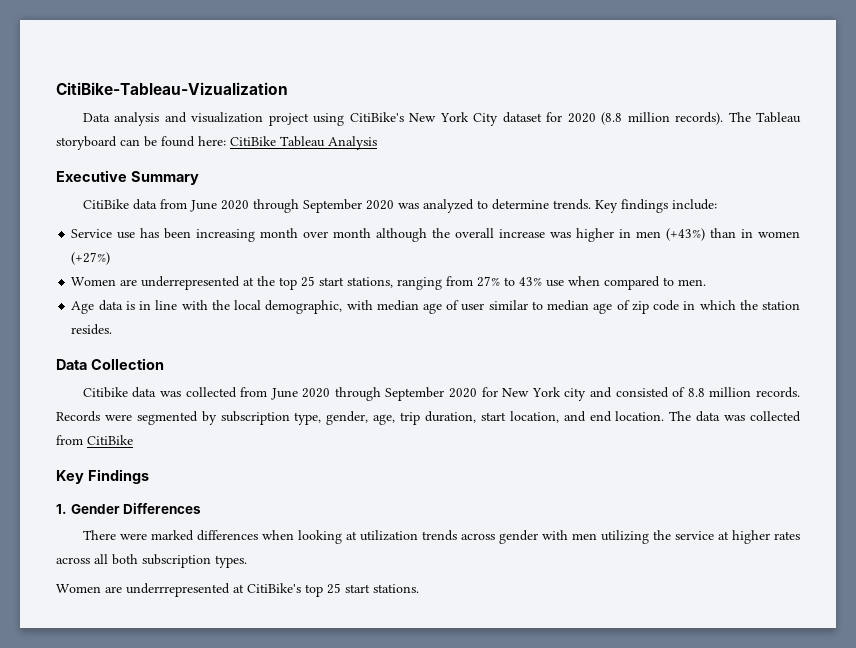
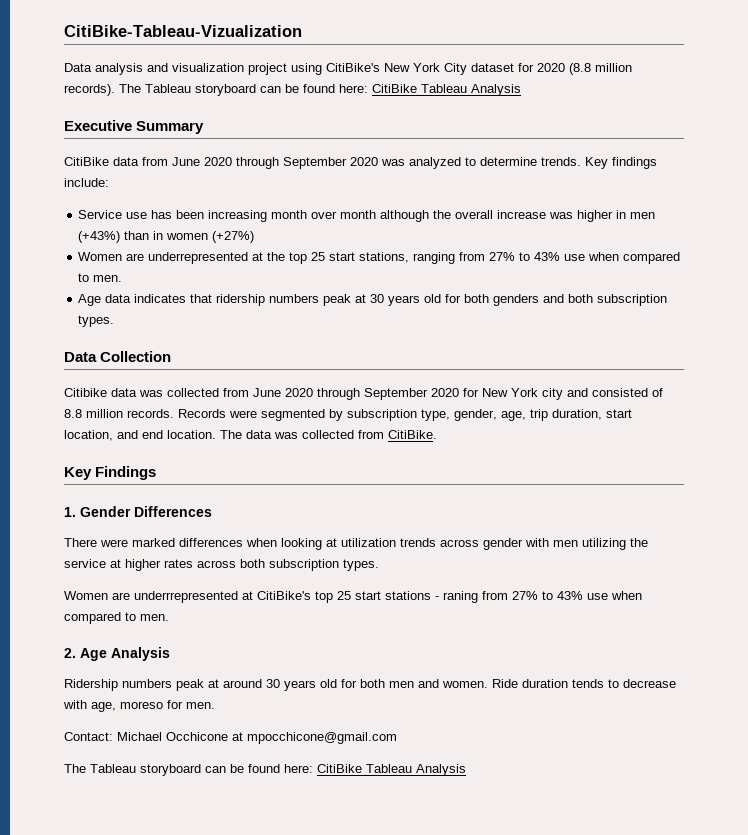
[125,300,801,314] [71,324,113,335] is in line with the local demographic, with median age of user similar to median age of zip code in which the station resides. -> [134,294,668,306] [78,315,115,327] indicates that ridership numbers peak at 30 years old for both genders and both subscription types.
[87,435,133,445] CitiBike -> [388,430,437,439] CitiBike.
[94,554,108,564] all -> (236, 564) none
[373,584,419,593] stations. -> [385,591,642,603] [64,612,169,624] [64,647,170,661] [64,679,676,691] [63,700,215,712] [64,732,397,744] [64,764,466,776] stations - raning from 27% to 43% use when compared to men. // 2. Age Analysis // Ridership numbers peak at around 30 years old for both men and women. Ride duration tends to decrease with age, moreso for men. // Contact: Michael Occhicone at mpocchicone@gmail.com // The Tableau storyboard can be found here: CitiBike Tableau Analysis

